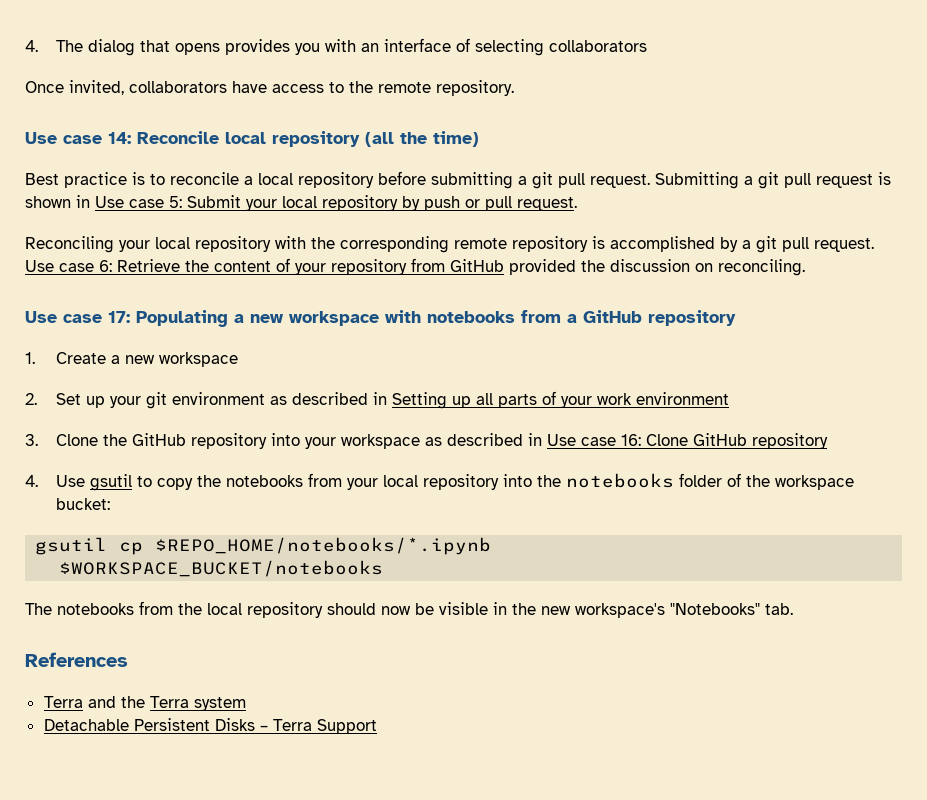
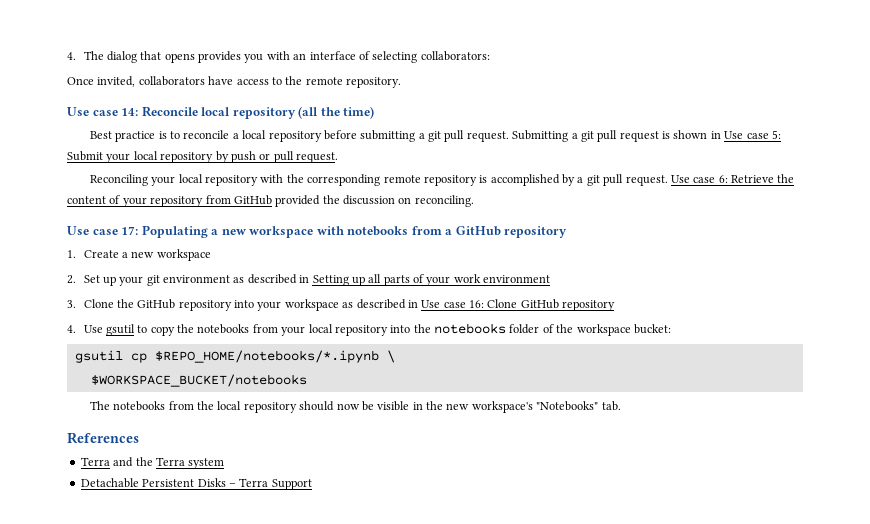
[548,40,647,52] collaborators -> [420,51,490,61] collaborators:
(492, 546) none -> [386,350,395,363] \

